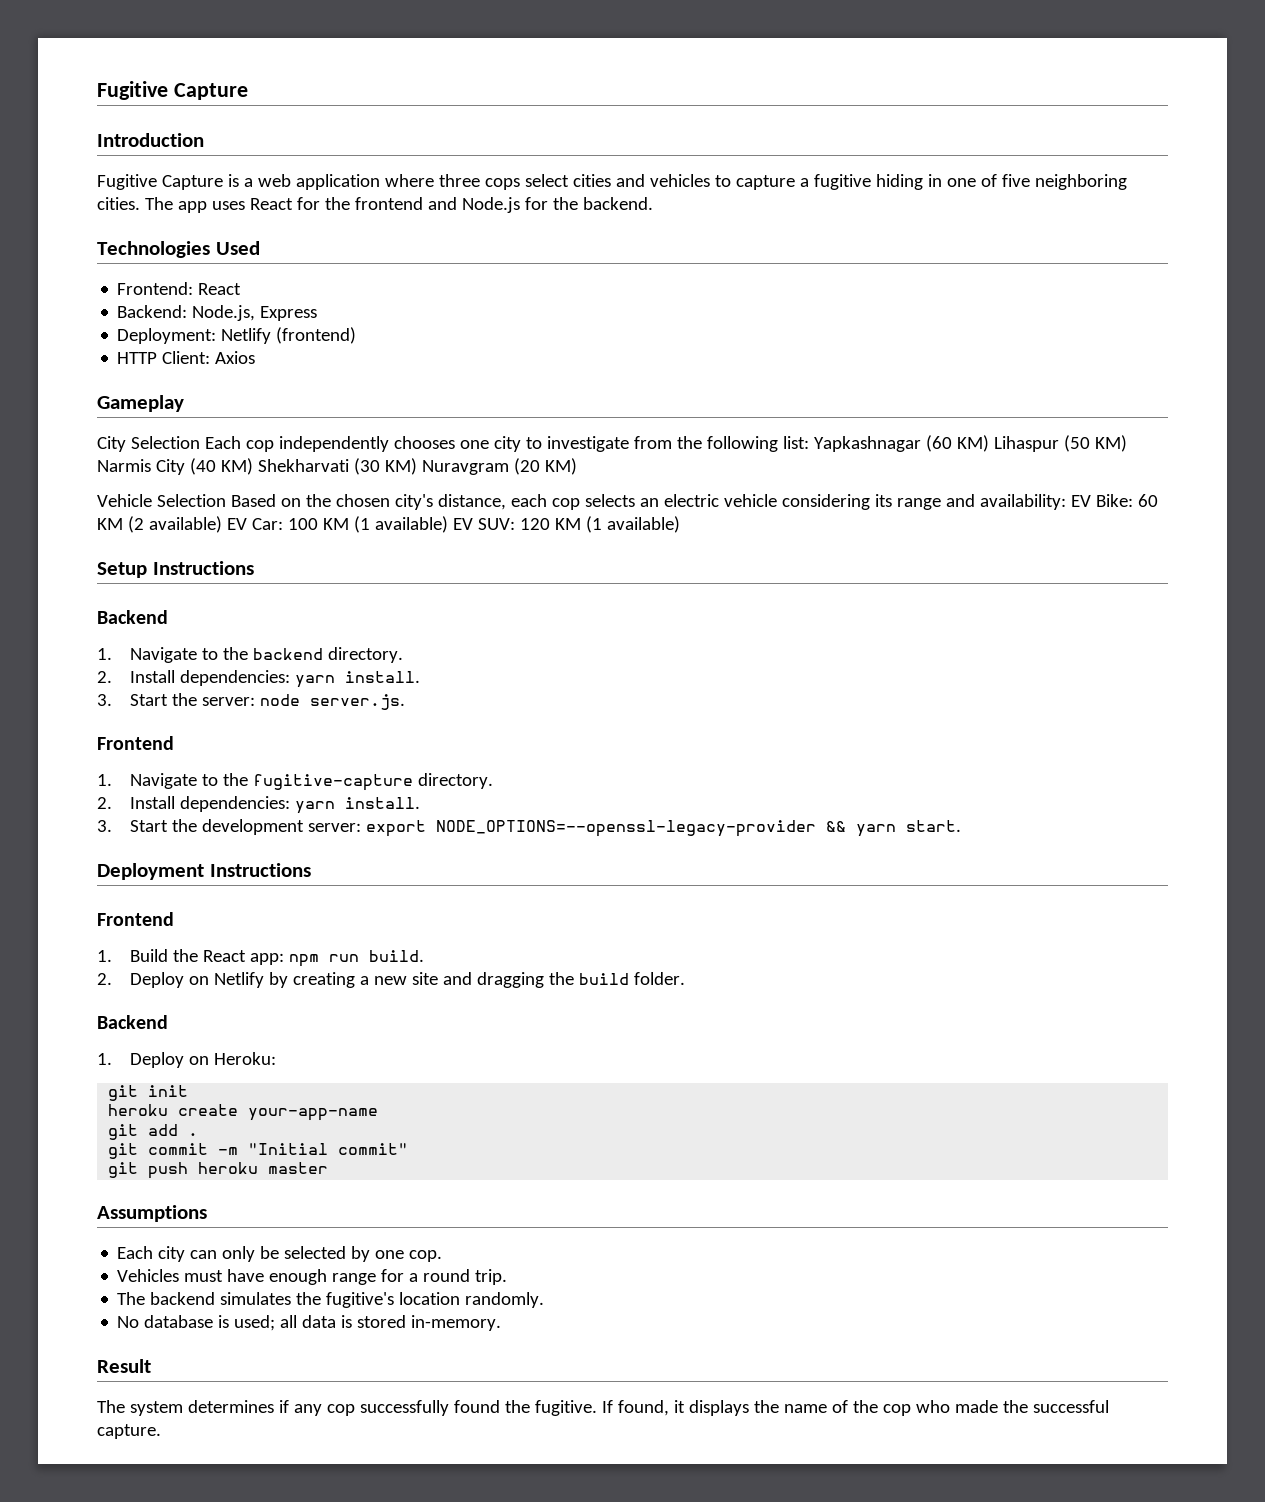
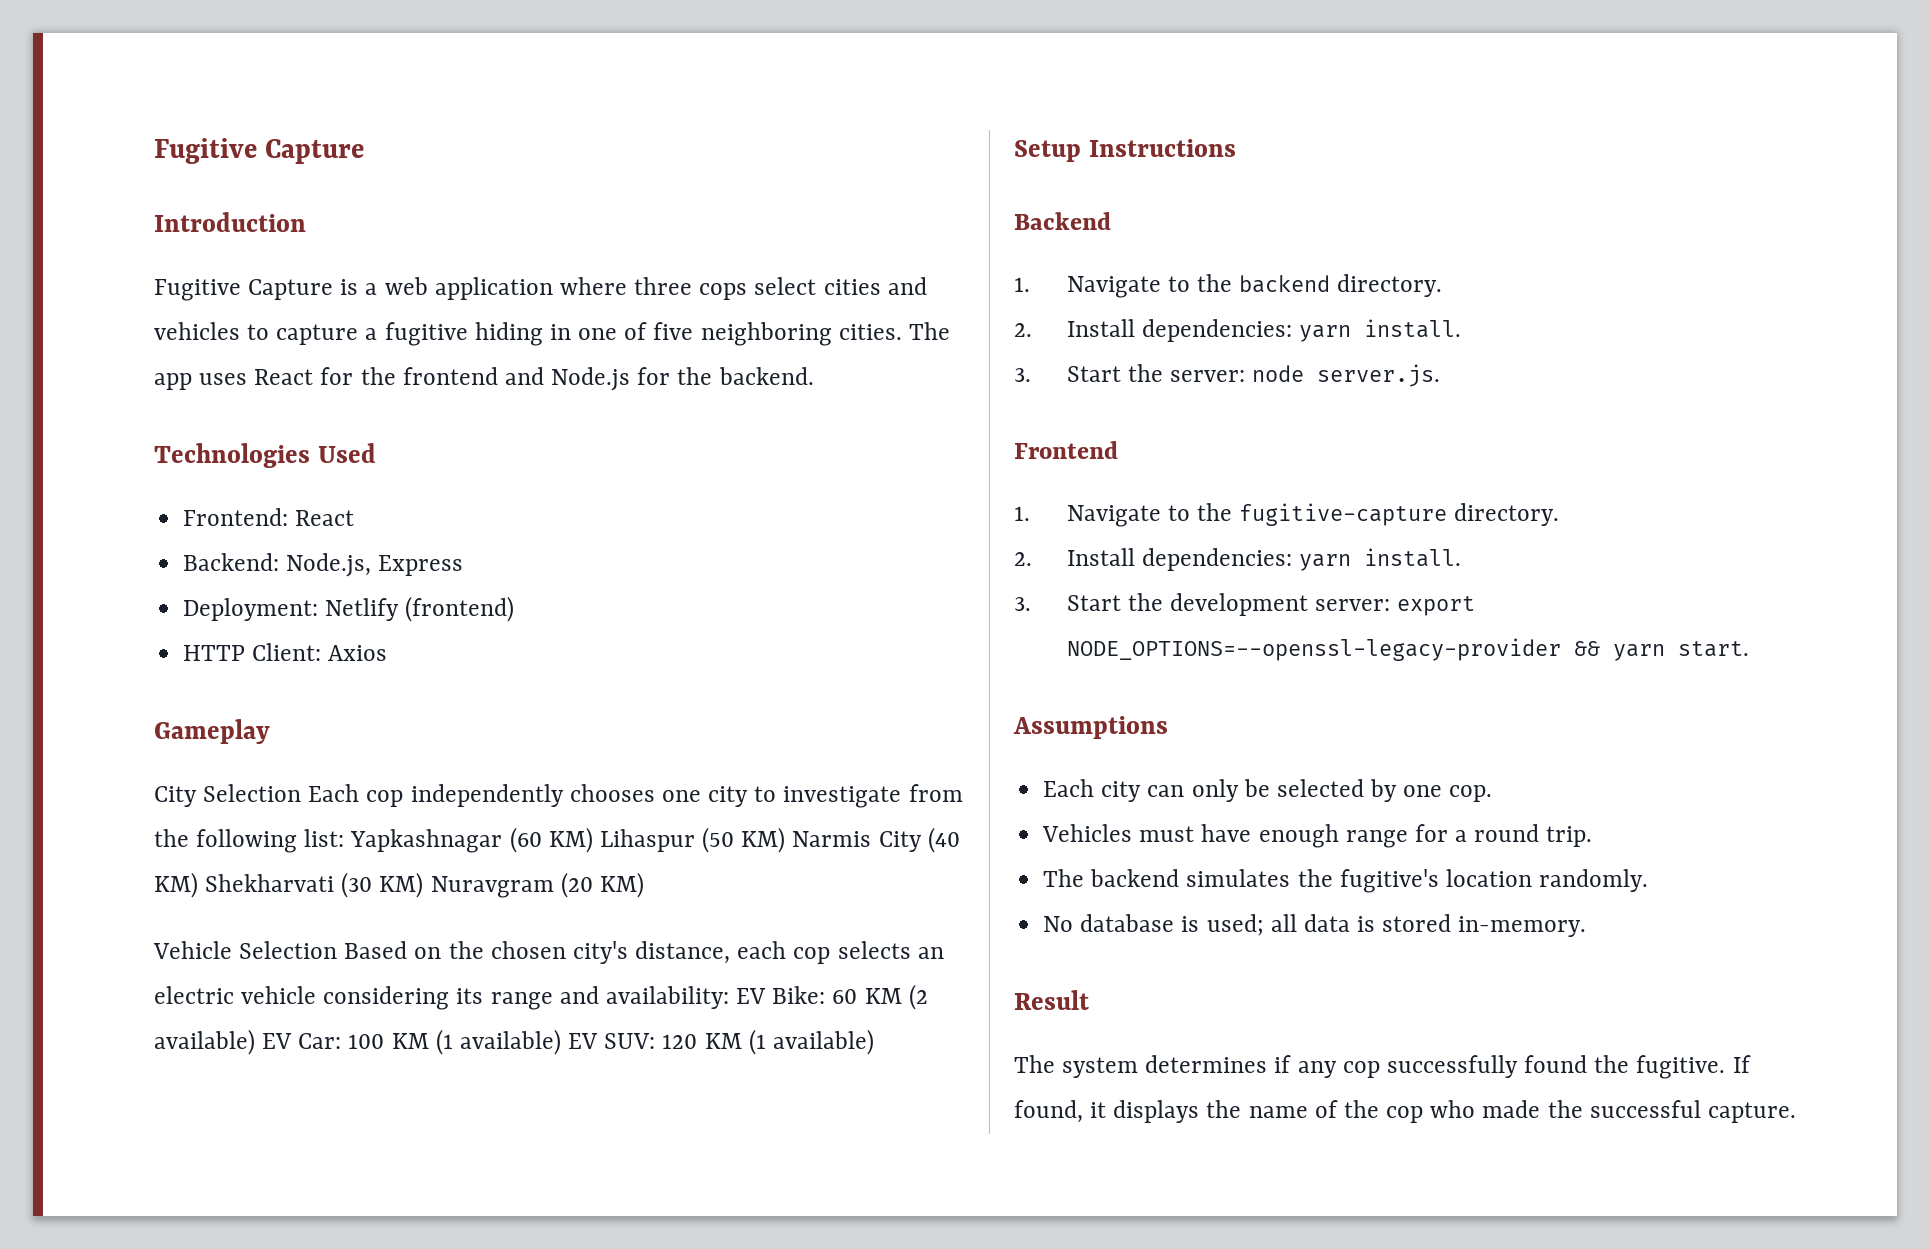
[97,863,311,880] [97,912,174,926] [97,949,424,967] [97,972,685,988] [97,1015,168,1029] [97,1052,276,1068] [108,1085,189,1101] [108,1104,379,1121] [108,1124,199,1140] [108,1143,409,1159] [108,1162,329,1179] // Deployment Instructions // Frontend // 1. Build the React app: npm run build. // 2. Deploy on Netlify by creating a new site and dragging the build folder. // Backend // 1. Deploy on Heroku: // git init // heroku create your-app-name // git add . // git commit -m "Initial commit" // git push heroku master -> (1749, 649) none

